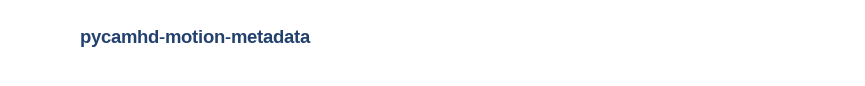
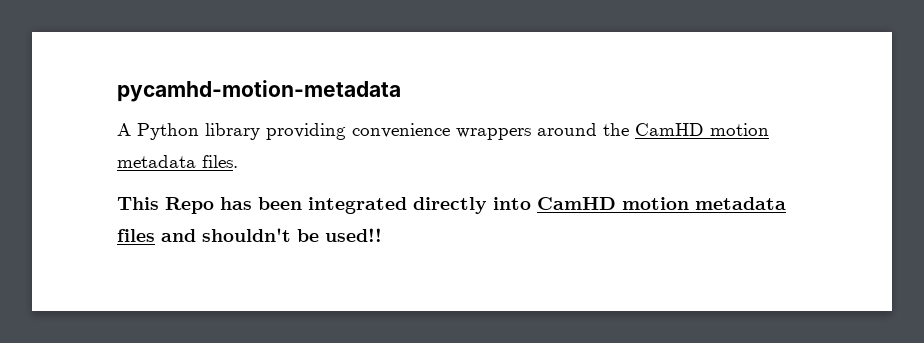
(311, 38) none -> [117,123,769,140] [117,155,238,168] [117,197,786,214] [117,228,382,242] // A Python library providing convenience wrappers around the CamHD motion metadata files. // This Repo has been integrated directly into CamHD motion metadata files and shouldn't be used!!

